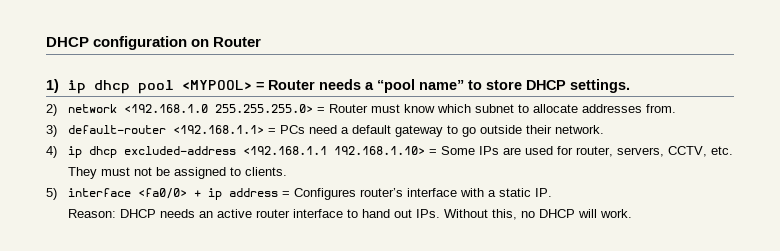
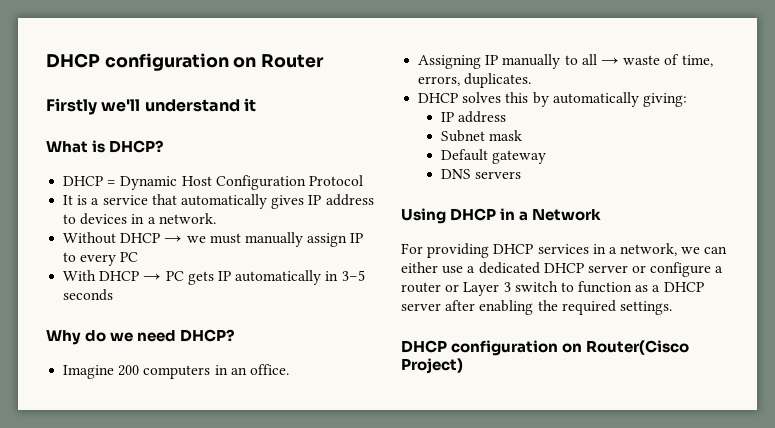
[46,79,630,94] [46,104,676,116] [46,125,604,137] [46,146,733,158] [67,167,287,179] [46,188,552,200] [67,209,632,220] 1) ip dhcp pool <MYPOOL> = Router needs a “pool name” to store DHCP settings. // 2) network <192.168.1.0 255.255.255.0> = Router must know which subnet to allocate addresses from. // 3) default-router <192.168.1.1> = PCs need a default gateway to go outside their network. // 4) ip dhcp excluded-address <192.168.1.1 192.168.1.10> = Some IPs are used for router, servers, CCTV, etc. They must not be assigned to clients. // 5) interface <fa0/0> + ip address = Configures router’s interface with a static IP. // Reason: DHCP needs an active router interface to hand out IPs. Without this, no DHCP will work. -> [46,98,256,115] [46,140,164,153] [63,175,363,190] [63,194,374,209] [63,213,216,225] [63,232,364,247] [63,252,139,266] [63,270,365,285] [63,289,114,301] [46,329,235,345] [63,364,289,379] [418,54,713,69] [418,73,532,88] [418,92,687,107] [440,111,506,123] [440,130,522,142] [440,149,546,164] [440,169,521,179] [401,208,602,224] [401,243,728,258] [401,262,724,277] [401,281,704,296] [401,300,672,315] [401,340,690,356] [401,358,463,374] Firstly we'll understand it // What is DHCP? // DHCP = Dynamic Host Configuration Protocol // It is a service that automatically gives IP address to devices in a network. // Without DHCP → we must manually assign IP to every PC // With DHCP → PC gets IP automatically in 3–5 seconds // Why do we need DHCP? // Imagine 200 computers in an office. // Assigning IP manually to all → waste of time, errors, duplicates. // DHCP solves this by automatically giving: // IP address // Subnet mask // Default gateway // DNS servers // Using DHCP in a Network // For providing DHCP services in a network, we can either use a dedicated DHCP server or configure a router or Layer 3 switch to function as a DHCP server after enabling the required settings. // DHCP configuration on Router(Cisco Project)

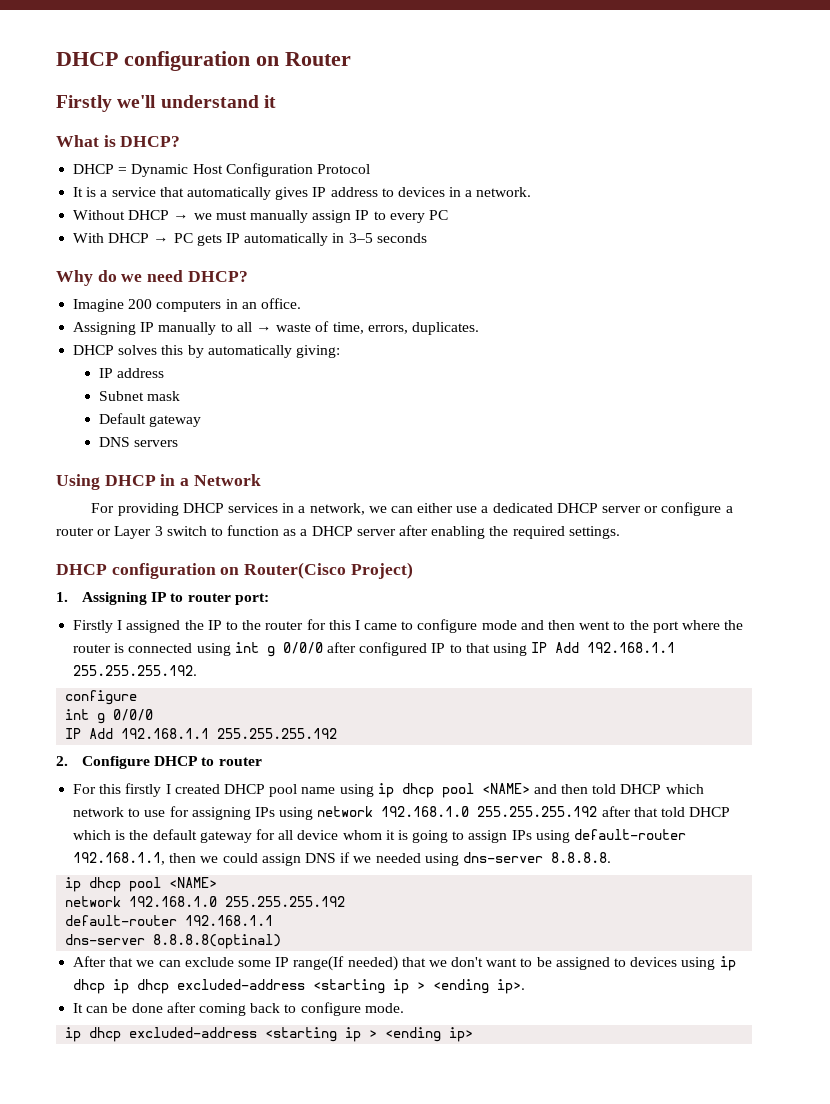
(463, 366) none -> [56,592,269,605] [73,619,744,633] [73,642,676,657] [73,665,198,676] [65,690,138,705] [65,709,154,724] [65,728,338,739] [56,756,262,769] [73,783,704,798] [73,806,731,820] [73,829,687,843] [73,852,611,866] [65,877,218,892] [65,896,346,907] [65,915,274,926] [65,934,282,949] [73,956,736,971] [73,979,526,994] [73,1002,404,1016] [65,1027,474,1042] // 1. Assigning IP to router port: // Firstly I assigned the IP to the router for this I came to configure mode and then went to the port where the router is connected using int g 0/0/0 after configured IP to that using IP Add 192.168.1.1 255.255.255.192. // configure // int g 0/0/0 // IP Add 192.168.1.1 255.255.255.192 // 2. Configure DHCP to router // For this firstly I created DHCP pool name using ip dhcp pool <NAME> and then told DHCP which network to use for assigning IPs using network 192.168.1.0 255.255.255.192 after that told DHCP which is the default gateway for all device whom it is going to assign IPs using default-router 192.168.1.1, then we could assign DNS if we needed using dns-server 8.8.8.8. // ip dhcp pool <NAME> // network 192.168.1.0 255.255.255.192 // default-router 192.168.1.1 // dns-server 8.8.8.8(optinal) // After that we can exclude some IP range(If needed) that we don't want to be assigned to devices using ip dhcp ip dhcp excluded-address <starting ip > <ending ip>. // It can be done after coming back to configure mode. // ip dhcp excluded-address <starting ip > <ending ip>

